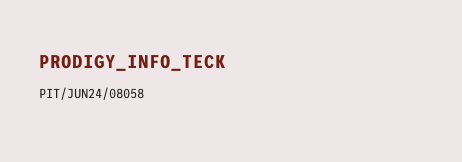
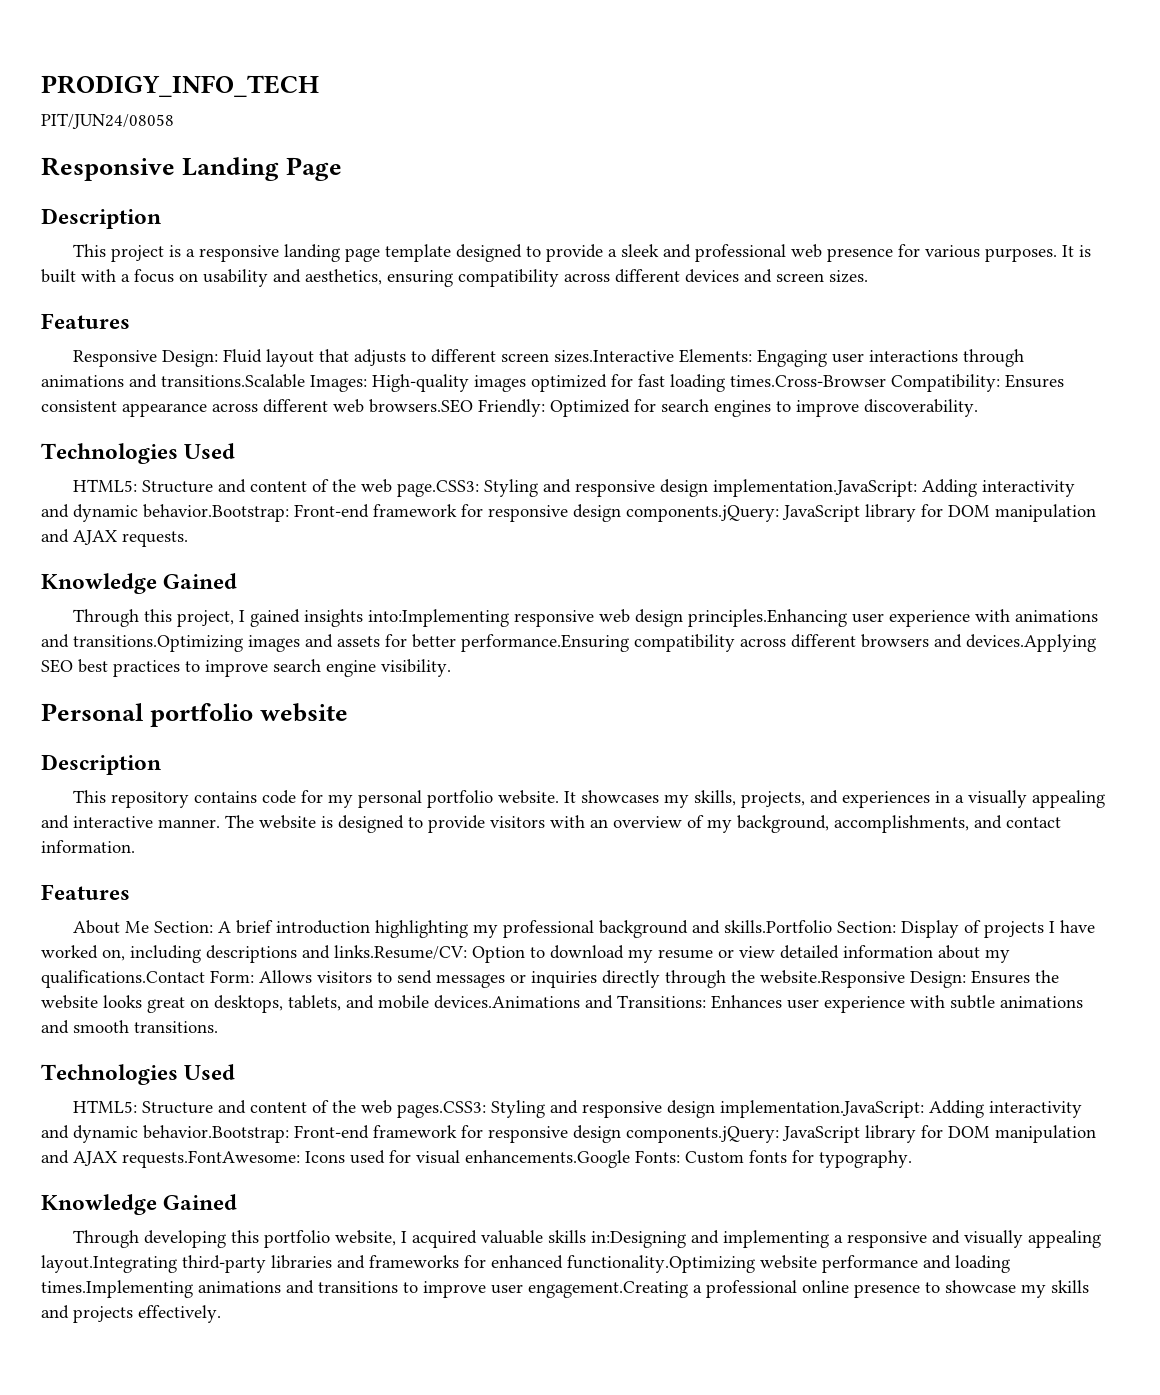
[39,54,226,71] PRODIGY_INFO_TECK -> [41,75,319,97] PRODIGY_INFO_TECH
(144, 93) none -> [41,157,343,181] [41,208,161,229] [73,244,1092,262] [41,269,868,287] [41,313,130,329] [73,349,1025,367] [41,374,1064,392] [41,399,978,417] [41,443,236,464] [73,479,1076,497] [41,504,1096,522] [41,529,188,547] [41,573,238,594] [73,609,1099,627] [41,634,1096,652] [41,659,451,677] [41,703,349,727] [41,754,161,775] [73,790,1106,808] [41,815,1061,833] [41,840,135,853] [41,884,130,900] [73,920,1096,938] [41,945,1010,963] [41,970,1059,988] [41,995,1083,1013] [41,1020,218,1034] [41,1064,236,1085] [73,1100,1083,1118] [41,1125,1096,1143] [41,1150,912,1168] [41,1194,238,1215] [73,1230,1102,1248] [41,1255,1010,1273] [41,1280,1089,1298] [41,1305,221,1323] // Responsive Landing Page // Description // This project is a responsive landing page template designed to provide a sleek and professional web presence for various purposes. It is built with a focus on usability and aesthetics, ensuring compatibility across different devices and screen sizes. // Features // Responsive Design: Fluid layout that adjusts to different screen sizes.Interactive Elements: Engaging user interactions through animations and transitions.Scalable Images: High-quality images optimized for fast loading times.Cross-Browser Compatibility: Ensures consistent appearance across different web browsers.SEO Friendly: Optimized for search engines to improve discoverability. // Technologies Used // HTML5: Structure and content of the web page.CSS3: Styling and responsive design implementation.JavaScript: Adding interactivity and dynamic behavior.Bootstrap: Front-end framework for responsive design components.jQuery: JavaScript library for DOM manipulation and AJAX requests. // Knowledge Gained // Through this project, I gained insights into:Implementing responsive web design principles.Enhancing user experience with animations and transitions.Optimizing images and assets for better performance.Ensuring compatibility across different browsers and devices.Applying SEO best practices to improve search engine visibility. // Personal portfolio website // Description // This repository contains code for my personal portfolio website. It showcases my skills, projects, and experiences in a visually appealing and interactive manner. The website is designed to provide visitors with an overview of my background, accomplishments, and contact information. // Features // About Me Section: A brief introduction highlighting my professional background and skills.Portfolio Section: Display of projects I have worked on, including descriptions and links.Resume/CV: Option to download my resume or view detailed information about my qualifications.Contact Form: Allows visitors to send messages or inquiries directly through the website.Responsive Design: Ensures the website looks great on desktops, tablets, and mobile devices.Animations and Transitions: Enhances user experience with subtle animations and smooth transitions. // Technologies Used // HTML5: Structure and content of the web pages.CSS3: Styling and responsive design implementation.JavaScript: Adding interactivity and dynamic behavior.Bootstrap: Front-end framework for responsive design components.jQuery: JavaScript library for DOM manipulation and AJAX requests.FontAwesome: Icons used for visual enhancements.Google Fonts: Custom fonts for typography. // Knowledge Gained // Through developing this portfolio website, I acquired valuable skills in:Designing and implementing a responsive and visually appealing layout.Integrating third-party libraries and frameworks for enhanced functionality.Optimizing website performance and loading times.Implementing animations and transitions to improve user engagement.Creating a professional online presence to showcase my skills and projects effectively.

